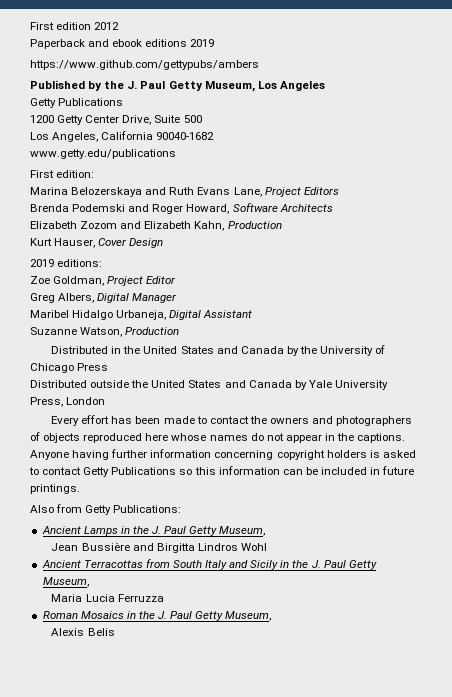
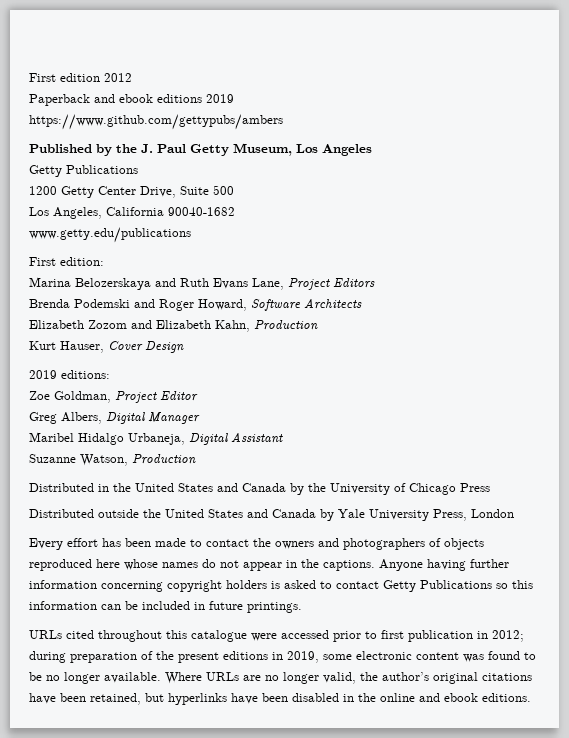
[30,504,182,515] [41,526,266,536] [51,542,268,553] [41,559,377,570] [42,577,89,587] [51,594,164,602] [42,611,272,621] [51,628,115,636] Also from Getty Publications: // Ancient Lamps in the J. Paul Getty Museum, // Jean Bussière and Birgitta Lindros Wohl // Ancient Terracottas from South Italy and Sicily in the J. Paul Getty Museum, // Maria Lucia Ferruzza // Roman Mosaics in the J. Paul Getty Museum, // Alexis Belis -> [29,630,524,642] [29,651,536,663] [29,672,532,684] [29,693,531,705] URLs cited throughout this catalogue were accessed prior to first publication in 2012; during preparation of the present editions in 2019, some electronic content was found to be no longer available. Where URLs are no longer valid, the author’s original citations have been retained, but hyperlinks have been disabled in the online and ebook editions.

